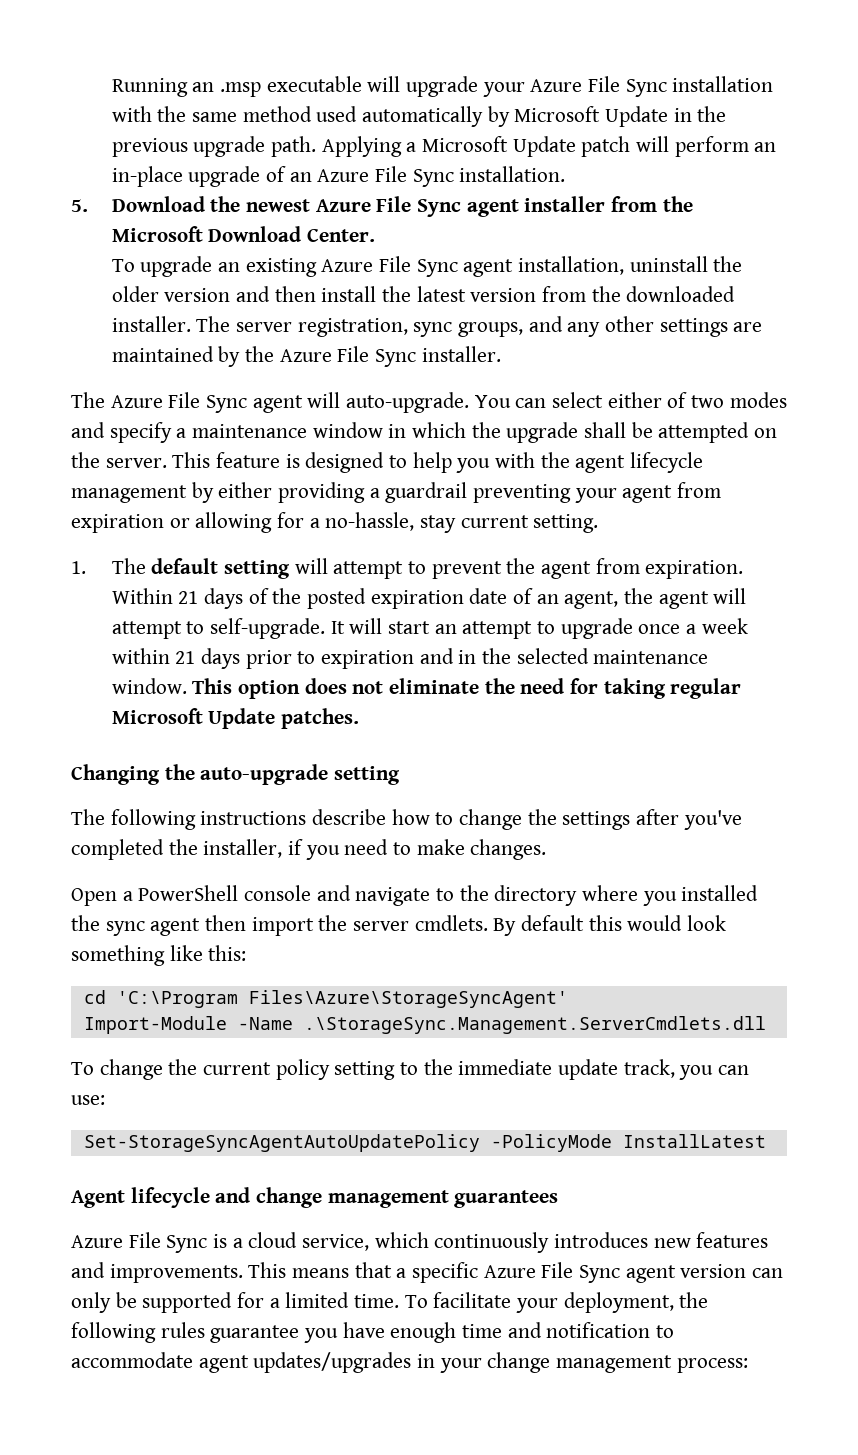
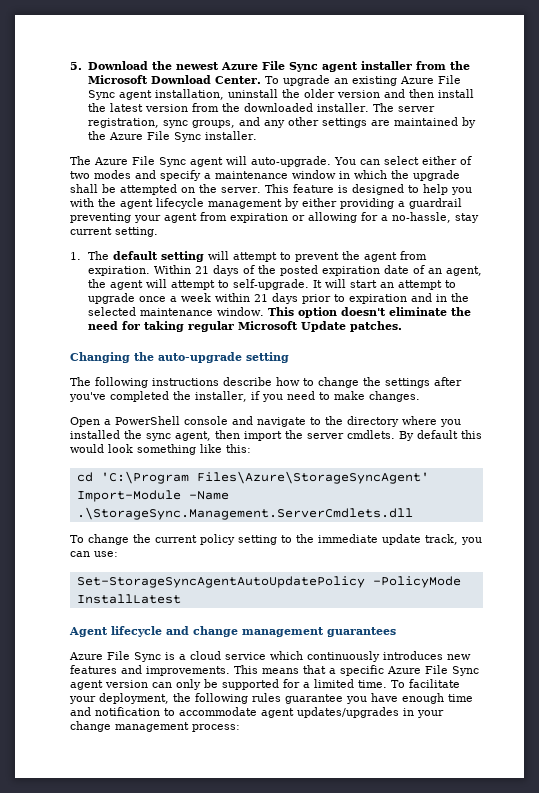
[111,76,774,97] [111,106,727,127] [111,136,777,157] [111,166,566,187] Running an .msp executable will upgrade your Azure File Sync installation with the same method used automatically by Microsoft Update in the previous upgrade path. Applying a Microsoft Update patch will perform an in-place upgrade of an Azure File Sync installation. // -> (70, 66) none
(376, 235) // -> (262, 80) none
[304,678,384,694] does not -> [341,307,387,316] doesn't
[150,918,201,936] agent -> [175,431,211,441] agent,
[302,1234,370,1251] service, -> [225,652,266,660] service

